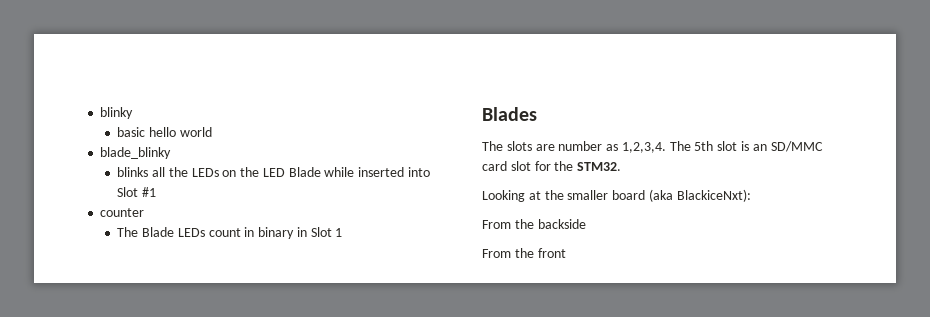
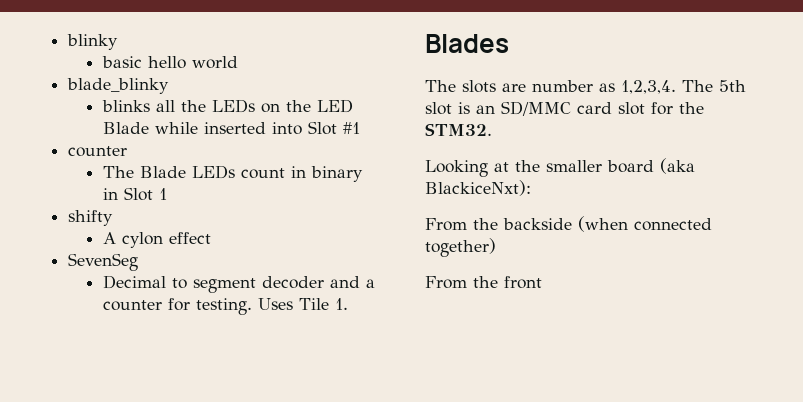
(343, 232) none -> [68,210,114,226] [102,232,211,248] [68,253,139,271] [102,275,375,293] [102,298,348,315] // shifty // A cylon effect // SevenSeg // Decimal to segment decoder and a counter for testing. Uses Tile 1.
(586, 224) none -> [578,216,712,232] [425,238,496,257] (when connected together)

